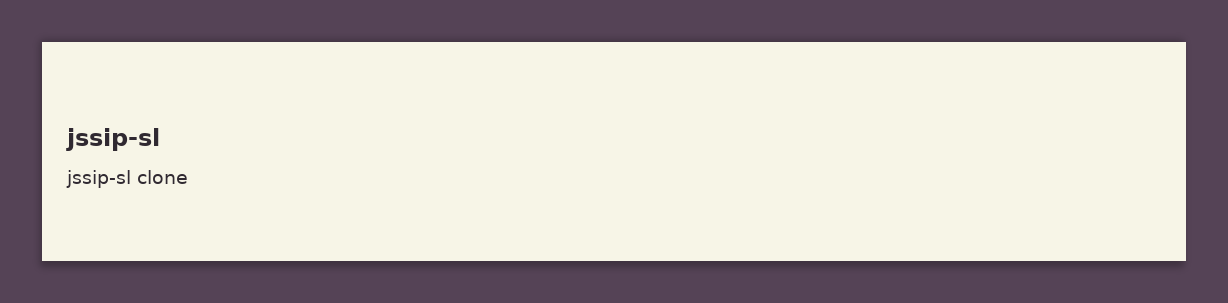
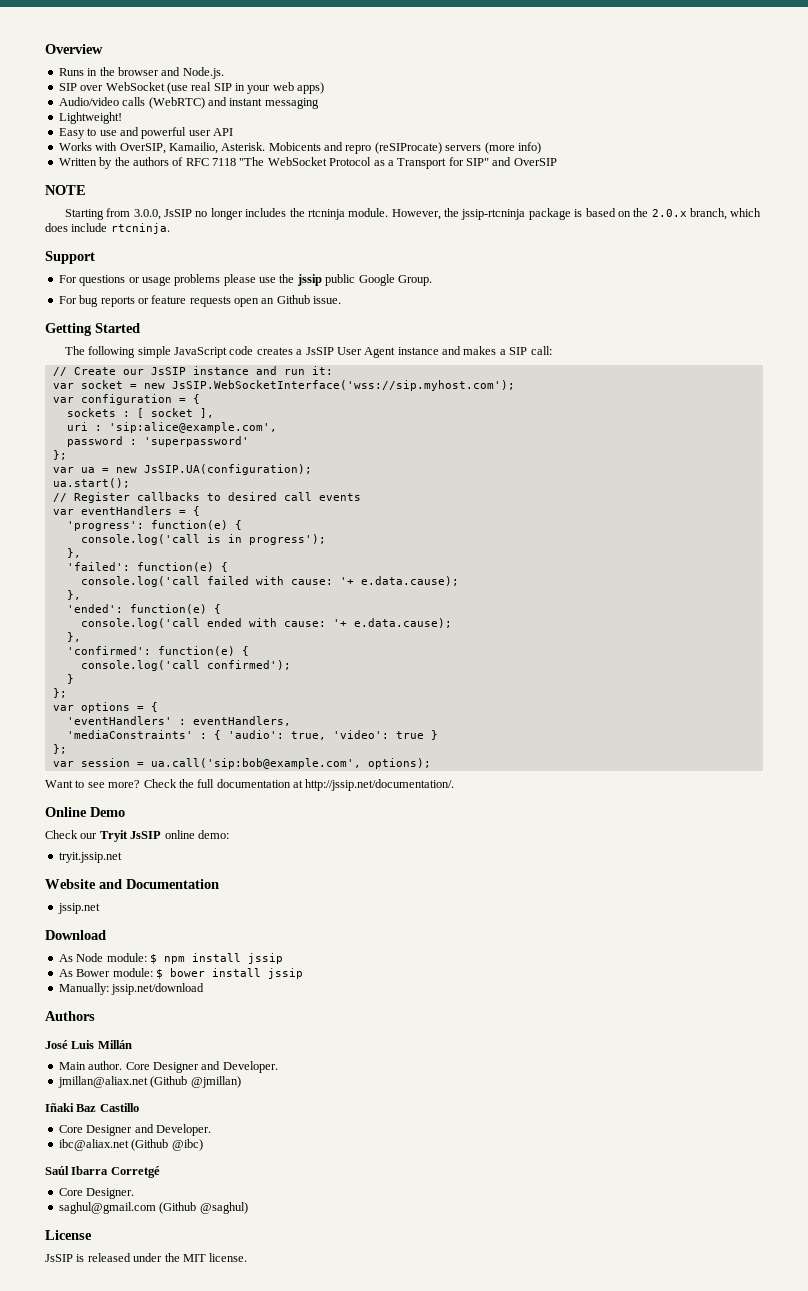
[66,128,160,151] [66,170,188,188] jssip-sl // jssip-sl clone -> [45,44,103,54] [58,67,224,79] [58,82,325,94] [58,97,319,109] [58,112,122,124] [58,127,233,139] [58,142,541,154] [58,157,557,169] [45,185,86,195] [64,208,762,220] [45,223,170,234] [45,251,95,264] [58,274,432,286] [58,295,342,307] [45,323,140,336] [64,346,552,358] [52,366,333,376] [52,380,515,391] [52,394,200,405] [66,408,214,418] [66,422,277,433] [66,436,249,447] [52,450,67,460] [52,464,312,475] [52,478,130,488] [52,492,361,503] [52,506,200,516] [66,520,242,531] [80,534,326,545] [66,548,81,558] [66,562,228,572] [80,576,459,587] [66,590,81,600] [66,604,221,614] [80,618,452,629] [66,632,81,642] [66,646,249,656] [80,660,291,671] [66,674,74,684] [52,688,67,698] [52,702,158,713] [66,716,291,726] [66,730,438,740] [52,744,67,754] [52,758,431,769] [45,779,455,791] [45,807,125,817] [45,830,229,842] [58,852,122,863] [45,879,219,889] [57,903,100,914] [45,930,106,940] [58,953,283,964] [58,968,303,979] [58,983,205,995] [45,1011,95,1021] [45,1040,132,1049] [58,1061,278,1073] [57,1076,241,1088] [45,1103,139,1112] [58,1124,211,1136] [58,1139,203,1151] [45,1166,160,1178] [58,1188,135,1199] [58,1202,248,1214] [45,1230,92,1240] [45,1253,248,1262] Overview // Runs in the browser and Node.js. // SIP over WebSocket (use real SIP in your web apps) // Audio/video calls (WebRTC) and instant messaging // Lightweight! // Easy to use and powerful user API // Works with OverSIP, Kamailio, Asterisk. Mobicents and repro (reSIProcate) servers (more info) // Written by the authors of RFC 7118 "The WebSocket Protocol as a Transport for SIP" and OverSIP // NOTE // Starting from 3.0.0, JsSIP no longer includes the rtcninja module. However, the jssip-rtcninja package is based on the 2.0.x branch, which does include rtcninja. // Support // For questions or usage problems please use the jssip public Google Group. // For bug reports or feature requests open an Github issue. // Getting Started // The following simple JavaScript code creates a JsSIP User Agent instance and makes a SIP call: // // Create our JsSIP instance and run it: // var socket = new JsSIP.WebSocketInterface('wss://sip.myhost.com'); // var configuration = { // sockets : [ socket ], // uri : 'sip:alice@example.com', // password : 'superpassword' // }; // var ua = new JsSIP.UA(configuration); // ua.start(); // // Register callbacks to desired call events // var eventHandlers = { // 'progress': function(e) { // console.log('call is in progress'); // }, // 'failed': function(e) { // console.log('call failed with cause: '+ e.data.cause); // }, // 'ended': function(e) { // console.log('call ended with cause: '+ e.data.cause); // }, // 'confirmed': function(e) { // console.log('call confirmed'); // } // }; // var options = { // 'eventHandlers' : eventHandlers, // 'mediaConstraints' : { 'audio': true, 'video': true } // }; // var session = ua.call('sip:bob@example.com', options); // Want to see more? Check the full documentation at http://jssip.net/documentation/. // Online Demo // Check our Tryit JsSIP online demo: // tryit.jssip.net // Website and Documentation // jssip.net // Download // As Node module: $ npm install jssip // As Bower module: $ bower install jssip // Manually: jssip.net/download // Authors // José Luis Millán // Main author. Core Designer and Developer. // jmillan@aliax.net (Github @jmillan) // Iñaki Baz Castillo // Core Designer and Developer. // ibc@aliax.net (Github @ibc) // Saúl Ibarra Corretgé // Core Designer. // saghul@gmail.com (Github @saghul) // License // JsSIP is released under the MIT license.

